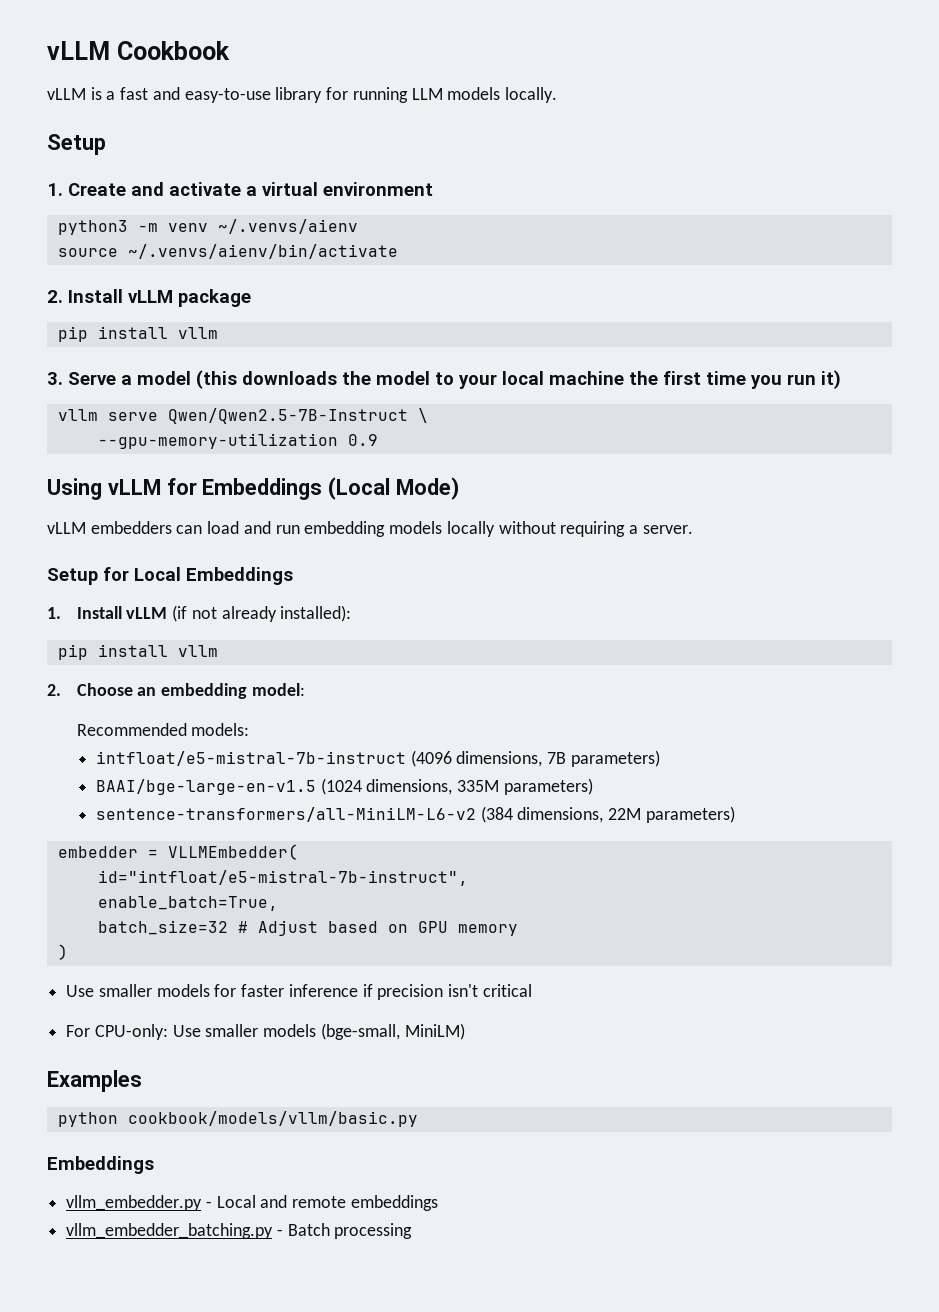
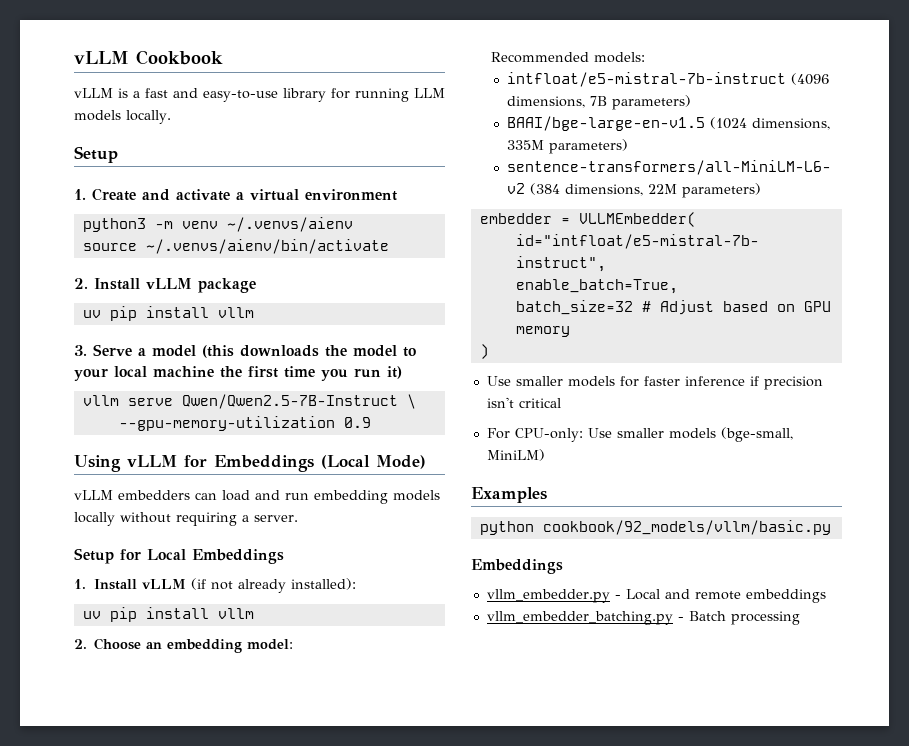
(251, 298) none -> [82,310,101,318] uv
(352, 613) none -> [82,611,101,619] uv
[127,1111,418,1127] cookbook/models/vllm/basic.py -> [542,520,831,535] cookbook/92_models/vllm/basic.py

